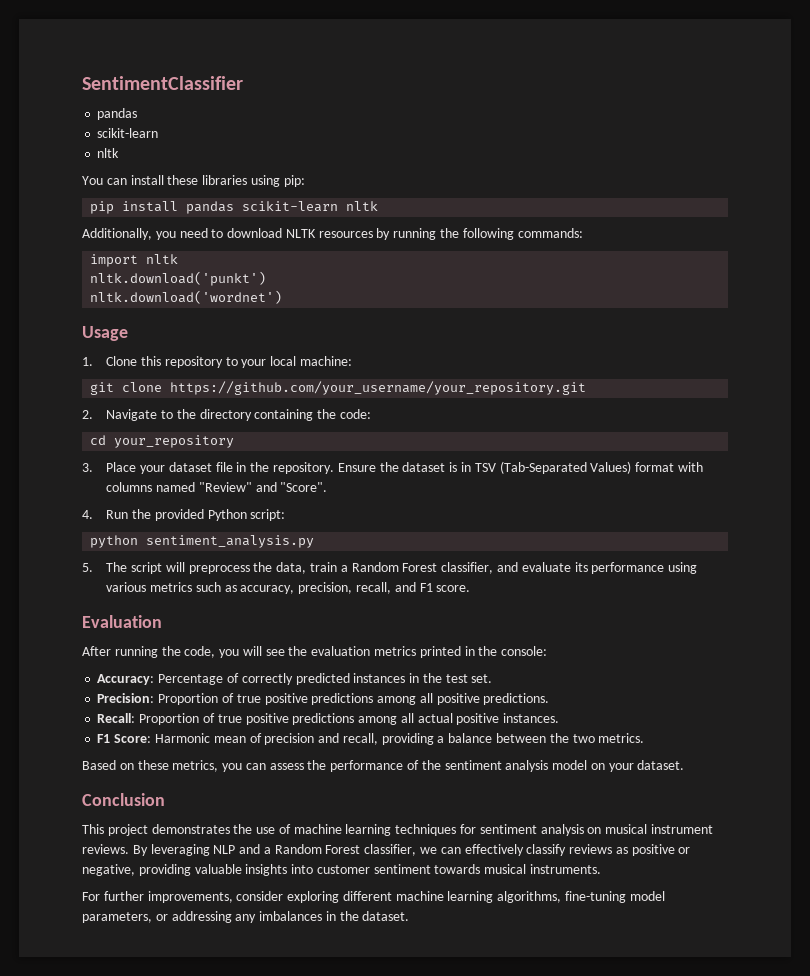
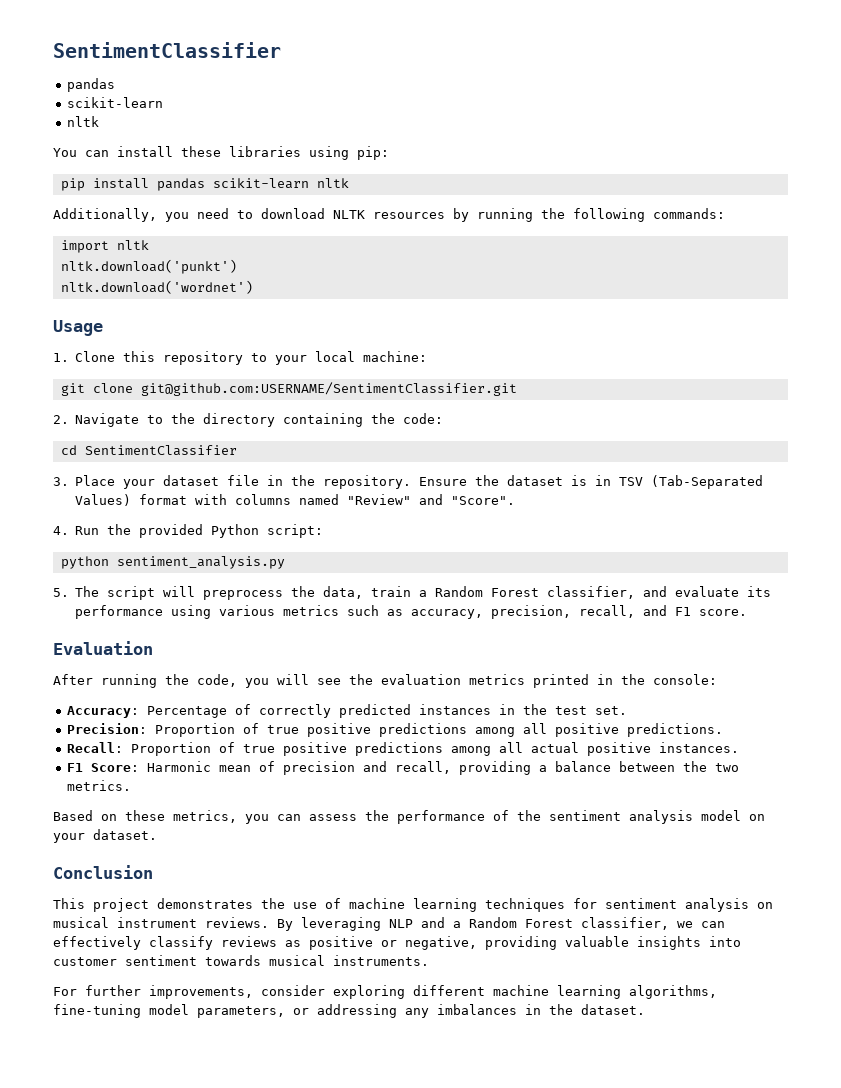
[170,381,587,395] https://github.com/your_username/your_repository.git -> [140,382,517,396] git@github.com:USERNAME/SentimentClassifier.git
[114,435,235,448] your_repository -> [84,445,237,456] SentimentClassifier

